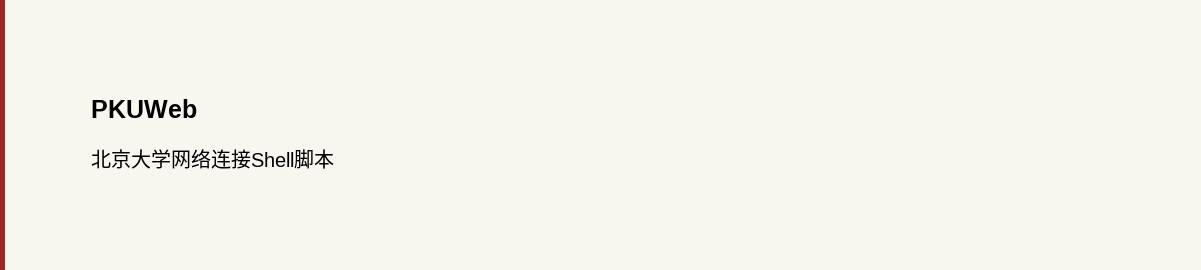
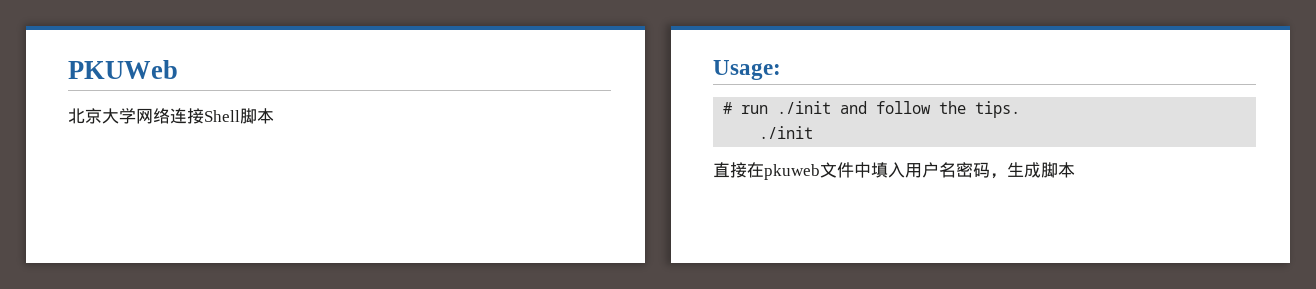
(334, 159) none -> [713,60,781,80] [723,101,1021,118] [759,126,814,139] [713,162,1075,180] // Usage: // # run ./init and follow the tips. // ./init // 直接在pkuweb文件中填入用户名密码，生成脚本

